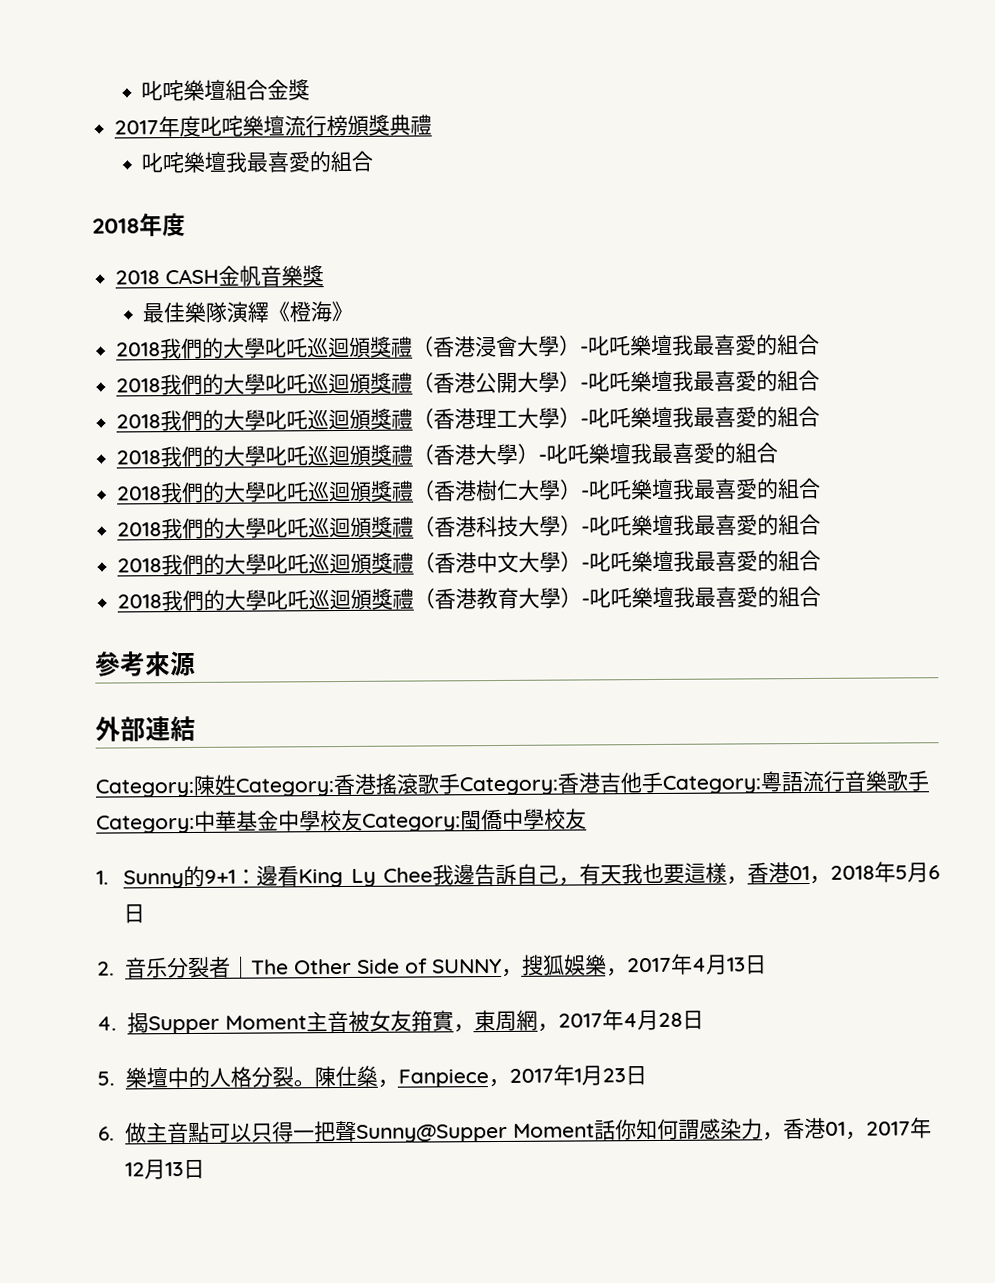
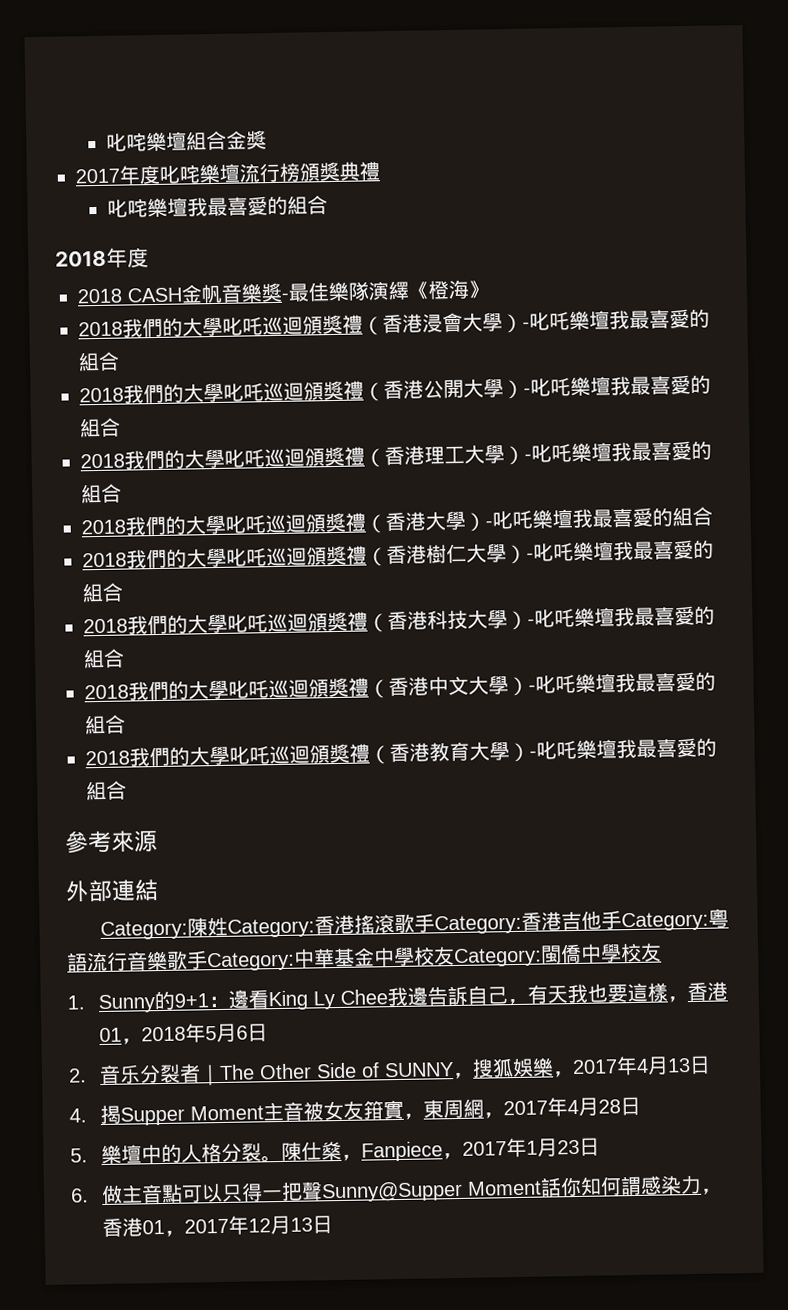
(325, 276) // -> [281,292,289,300] -

